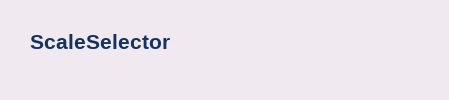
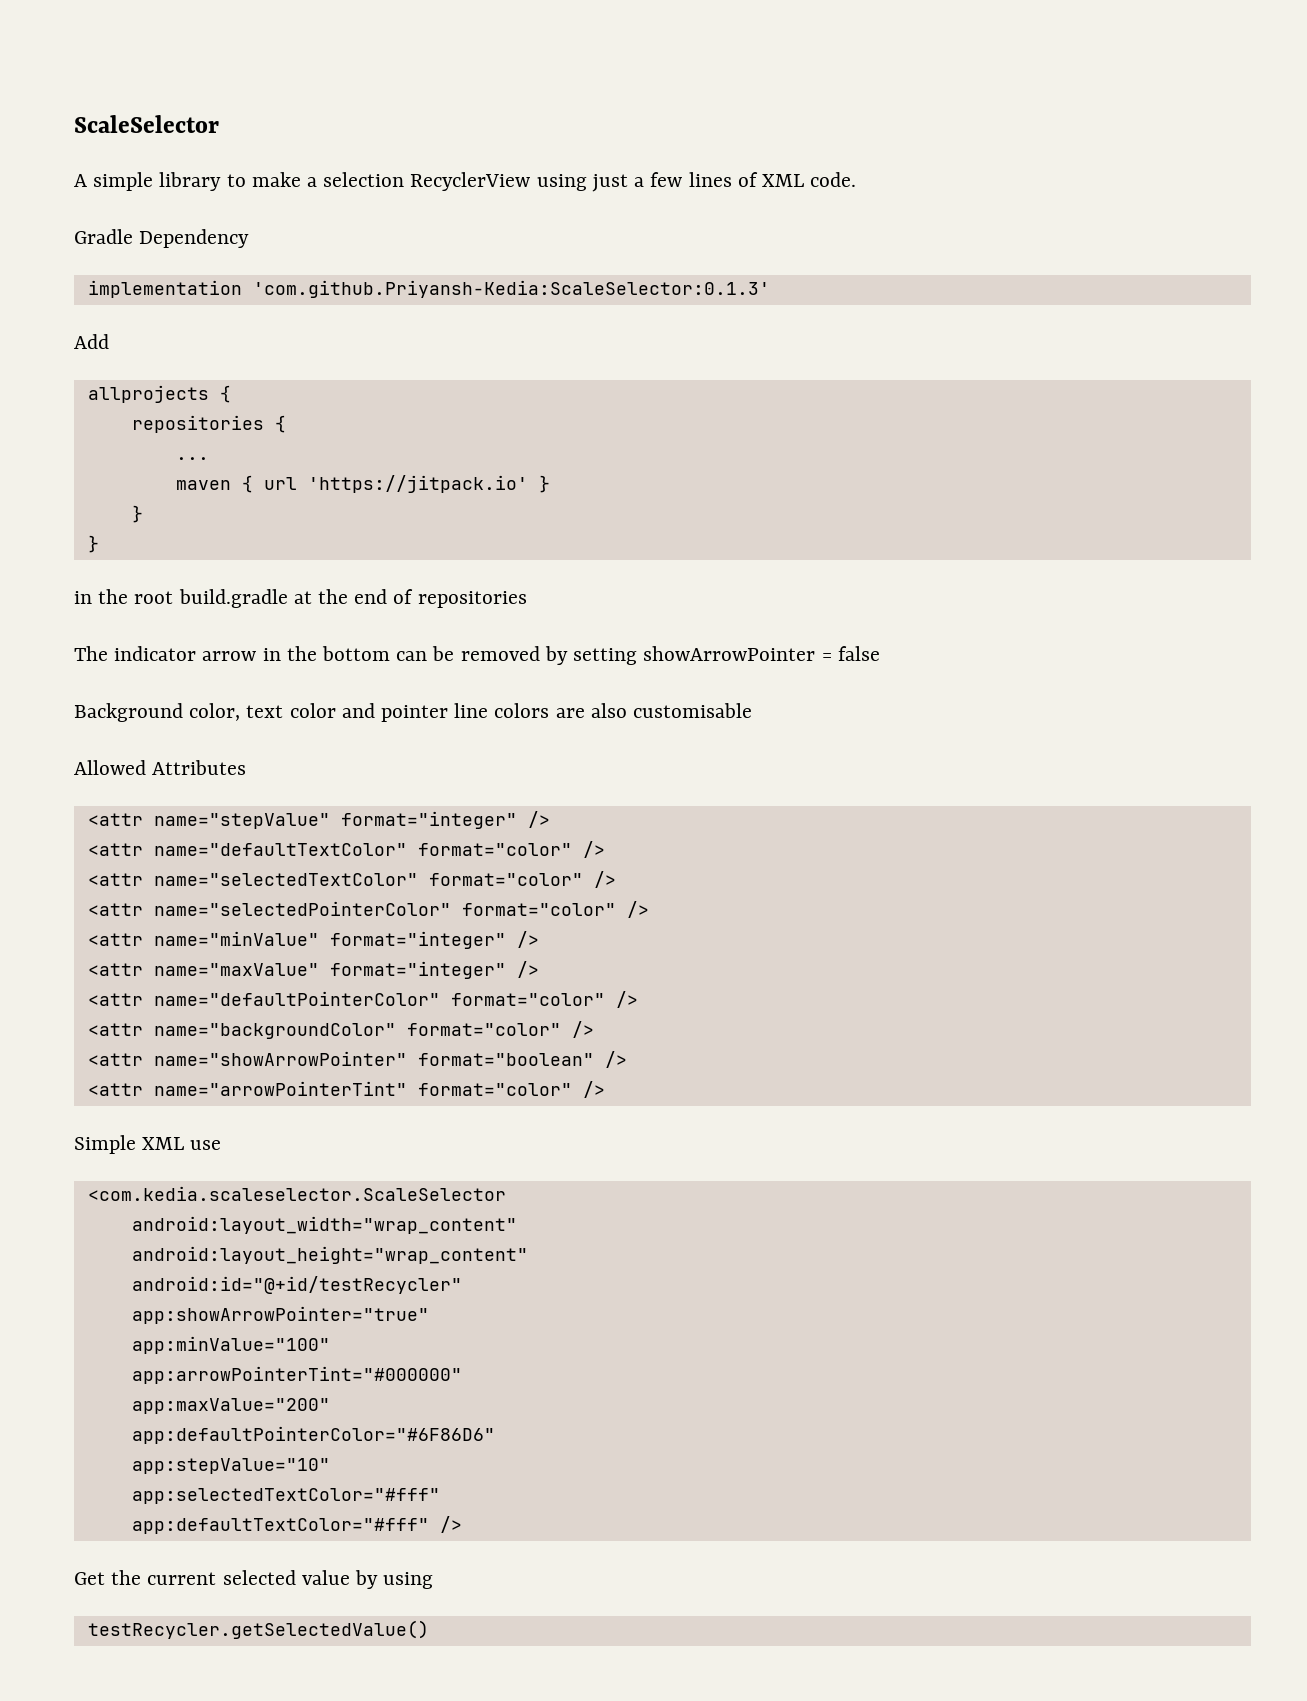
(170, 41) none -> [74,172,857,192] [74,229,250,248] [87,280,770,298] [74,334,109,349] [87,385,231,403] [131,415,286,433] [175,457,209,460] [175,475,550,493] [131,505,143,523] [87,535,99,553] [74,589,527,608] [74,646,880,665] [74,703,753,722] [74,760,247,775] [87,811,550,829] [87,841,605,858] [87,871,616,888] [87,901,649,918] [87,931,539,949] [87,961,539,979] [87,991,638,1008] [87,1021,594,1039] [87,1051,627,1068] [87,1081,605,1098] [74,1135,222,1154] [87,1186,506,1201] [131,1216,517,1234] [131,1246,528,1264] [131,1276,462,1294] [131,1306,429,1324] [131,1336,330,1354] [131,1366,462,1384] [131,1398,330,1414] [131,1426,495,1444] [131,1458,330,1474] [131,1488,440,1504] [131,1516,462,1534] [74,1570,434,1589] [87,1620,429,1639] // A simple library to make a selection RecyclerView using just a few lines of XML code. // Gradle Dependency // implementation 'com.github.Priyansh-Kedia:ScaleSelector:0.1.3' // Add // allprojects { // repositories { // ... // maven { url 'https://jitpack.io' } // } // } // in the root build.gradle at the end of repositories // The indicator arrow in the bottom can be removed by setting showArrowPointer = false // Background color, text color and pointer line colors are also customisable // Allowed Attributes // <attr name="stepValue" format="integer" /> // <attr name="defaultTextColor" format="color" /> // <attr name="selectedTextColor" format="color" /> // <attr name="selectedPointerColor" format="color" /> // <attr name="minValue" format="integer" /> // <attr name="maxValue" format="integer" /> // <attr name="defaultPointerColor" format="color" /> // <attr name="backgroundColor" format="color" /> // <attr name="showArrowPointer" format="boolean" /> // <attr name="arrowPointerTint" format="color" /> // Simple XML use // <com.kedia.scaleselector.ScaleSelector // android:layout_width="wrap_content" // android:layout_height="wrap_content" // android:id="@+id/testRecycler" // app:showArrowPointer="true" // app:minValue="100" // app:arrowPointerTint="#000000" // app:maxValue="200" // app:defaultPointerColor="#6F86D6" // app:stepValue="10" // app:selectedTextColor="#fff" // app:defaultTextColor="#fff" /> // Get the current selected value by using // testRecycler.getSelectedValue()

